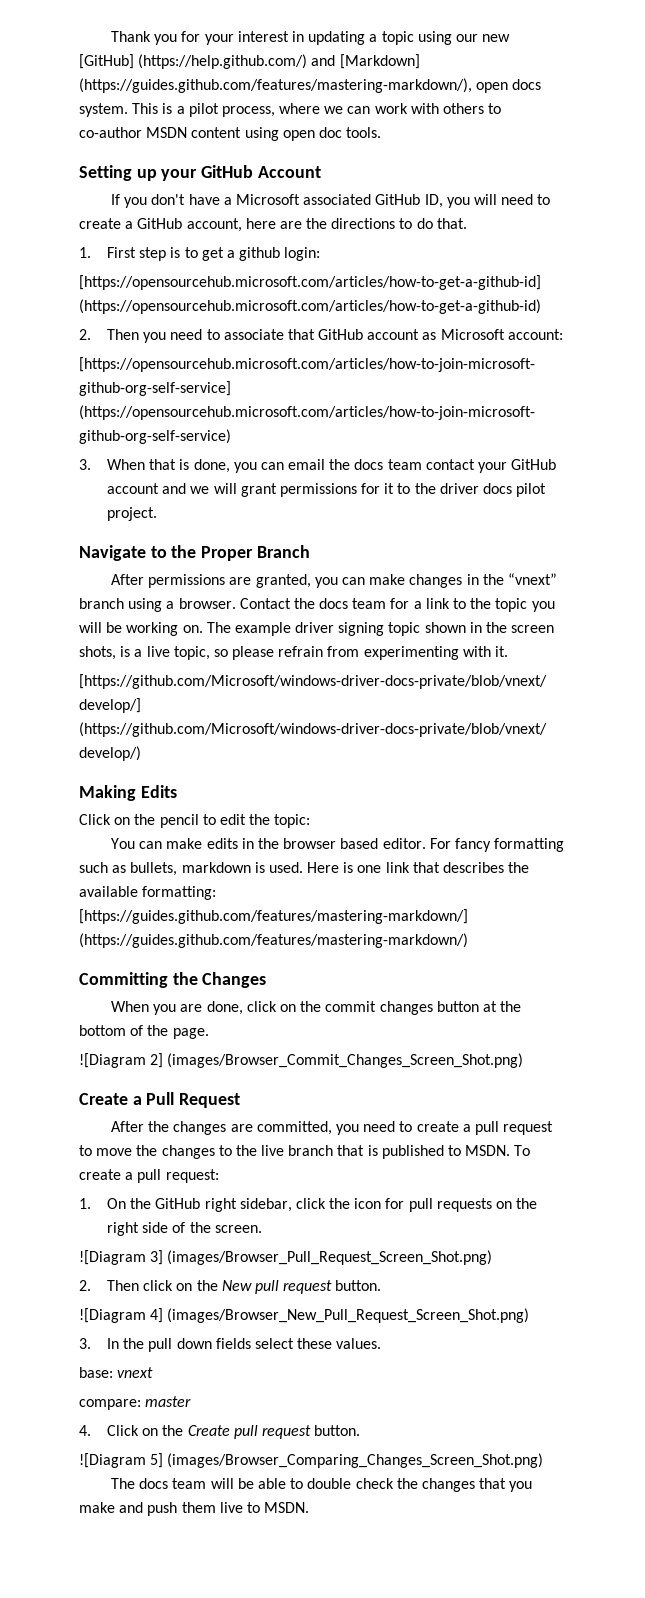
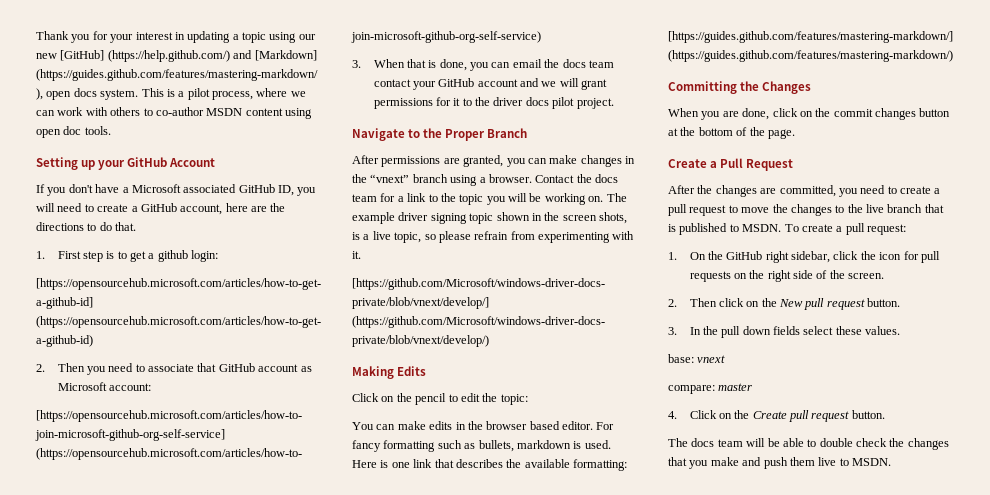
[79,1053,524,1068] // ![Diagram 2] (images/Browser_Commit_Changes_Screen_Shot.png) -> (795, 134) none
[79,1250,493,1265] // ![Diagram 3] (images/Browser_Pull_Request_Screen_Shot.png) -> (885, 276) none
[79,1308,530,1323] // ![Diagram 4] (images/Browser_New_Pull_Request_Screen_Shot.png) -> (901, 302) none
[79,1453,544,1468] // ![Diagram 5] (images/Browser_Comparing_Changes_Screen_Shot.png) -> (885, 414) none

